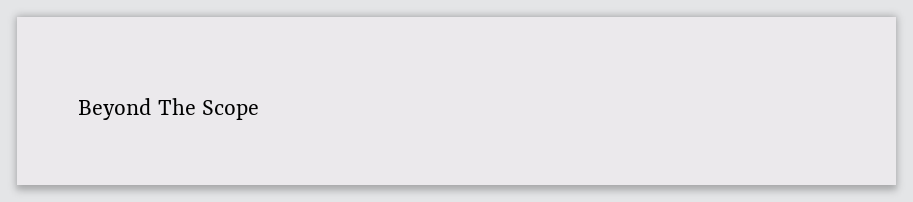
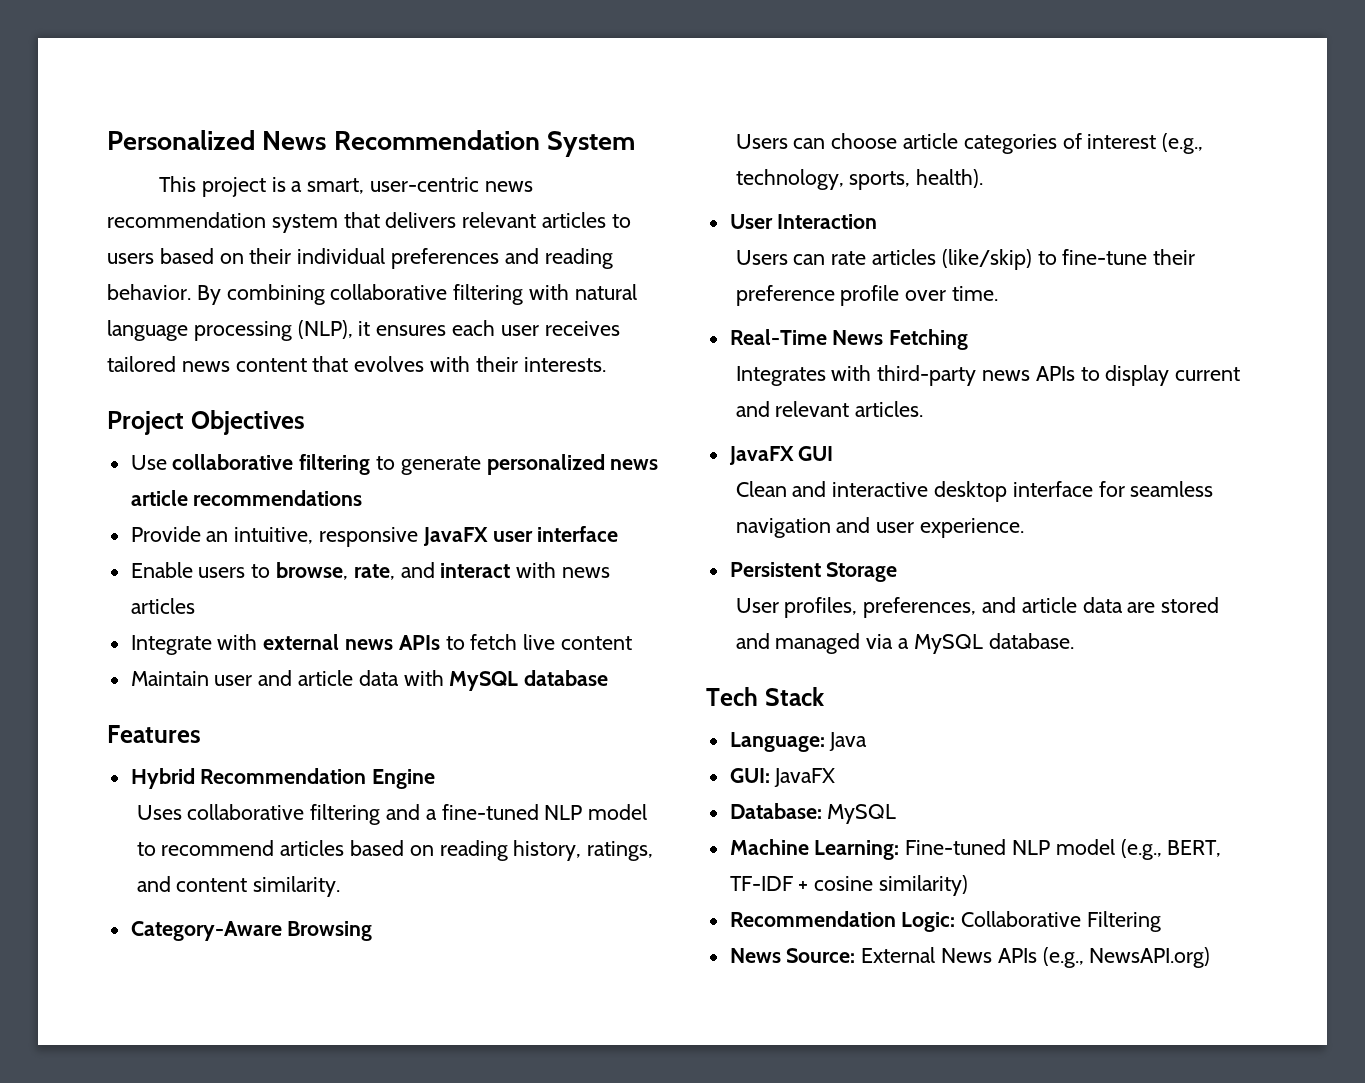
[78,98,260,120] Beyond The Scope -> [107,130,635,157] [158,176,533,197] [107,212,631,233] [107,248,613,269] [107,284,637,305] [107,320,620,341] [107,356,606,372] [107,410,305,435] [130,454,659,475] [130,490,363,506] [130,526,619,547] [130,562,611,580] [130,598,195,614] [130,634,633,655] [130,670,609,691] [107,725,201,743] [130,768,436,789] [136,804,648,825] [136,840,654,861] [136,876,341,897] [130,921,373,941] [735,133,1204,154] [735,169,984,190] [729,214,878,229] [735,249,1196,270] [735,285,998,306] [729,329,969,350] [735,365,1241,386] [735,401,924,417] [728,446,834,465] [735,481,1214,502] [735,517,1024,538] [729,562,898,582] [735,597,1220,618] [735,633,1074,654] [706,687,824,706] [729,732,868,752] [729,768,836,787] [729,803,897,824] [729,839,1222,860] [729,875,969,896] [729,911,1162,932] [729,947,1211,968] Personalized News Recommendation System // This project is a smart, user-centric news recommendation system that delivers relevant articles to users based on their individual preferences and reading behavior. By combining collaborative filtering with natural language processing (NLP), it ensures each user receives tailored news content that evolves with their interests. // Project Objectives // Use collaborative filtering to generate personalized news article recommendations // Provide an intuitive, responsive JavaFX user interface // Enable users to browse, rate, and interact with news articles // Integrate with external news APIs to fetch live content // Maintain user and article data with MySQL database // Features // Hybrid Recommendation Engine // Uses collaborative filtering and a fine-tuned NLP model to recommend articles based on reading history, ratings, and content similarity. // Category-Aware Browsing // Users can choose article categories of interest (e.g., technology, sports, health). // User Interaction // Users can rate articles (like/skip) to fine-tune their preference profile over time. // Real-Time News Fetching // Integrates with third-party news APIs to display current and relevant articles. // JavaFX GUI // Clean and interactive desktop interface for seamless navigation and user experience. // Persistent Storage // User profiles, preferences, and article data are stored and managed via a MySQL database. // Tech Stack // Language: Java // GUI: JavaFX // Database: MySQL // Machine Learning: Fine-tuned NLP model (e.g., BERT, TF-IDF + cosine similarity) // Recommendation Logic: Collaborative Filtering // News Source: External News APIs (e.g., NewsAPI.org)

